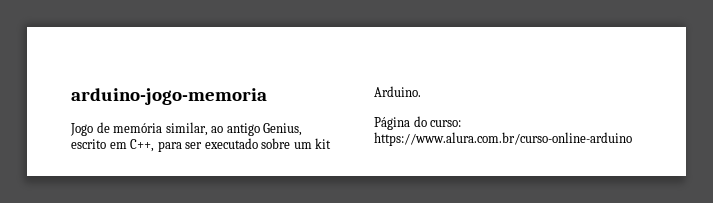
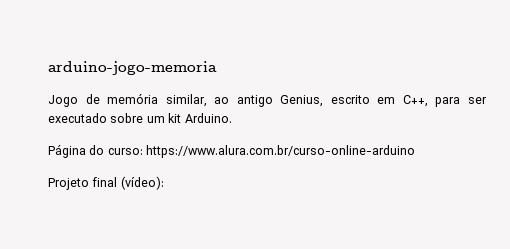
(632, 139) none -> [48,176,164,190] // Projeto final (vídeo):

